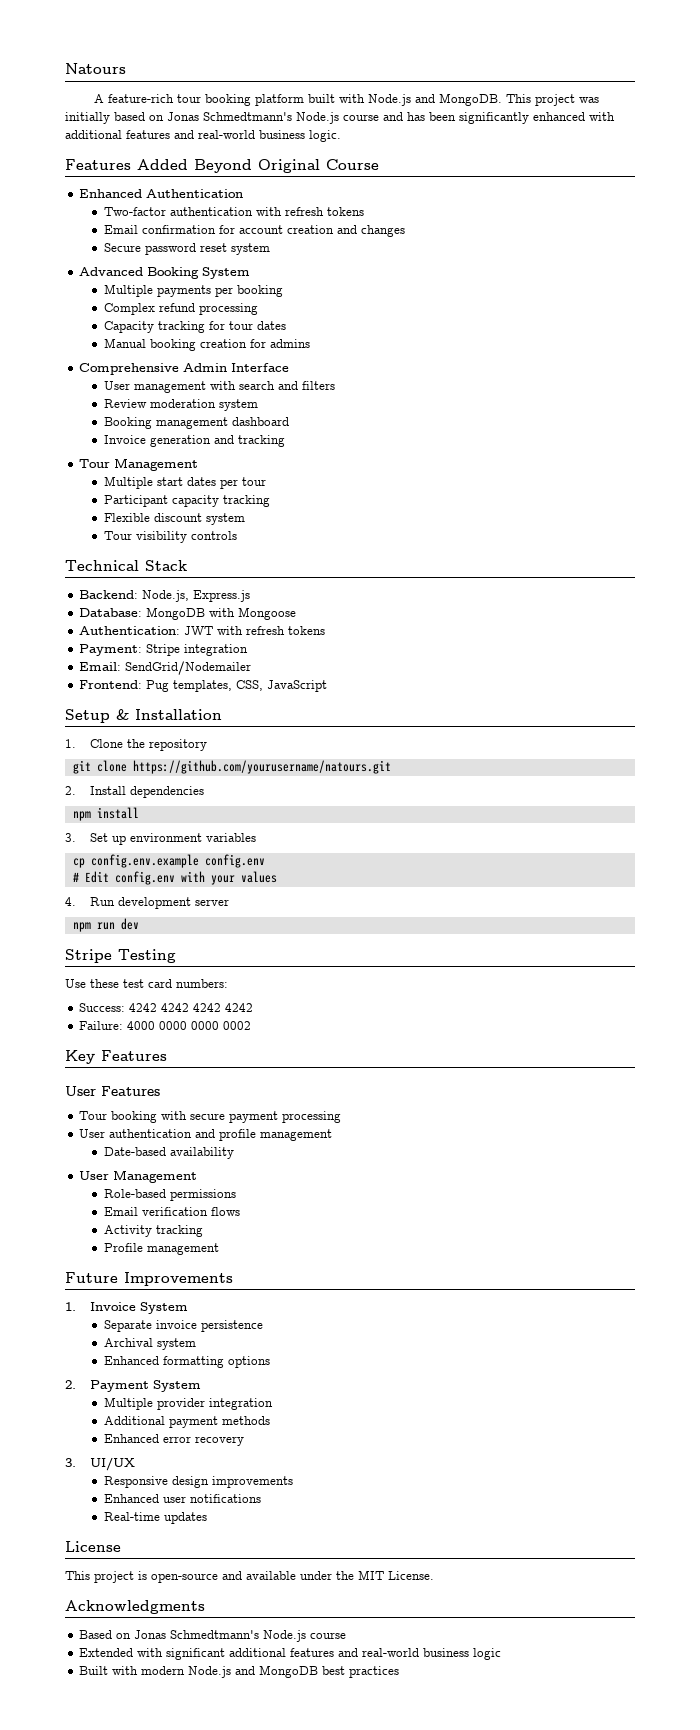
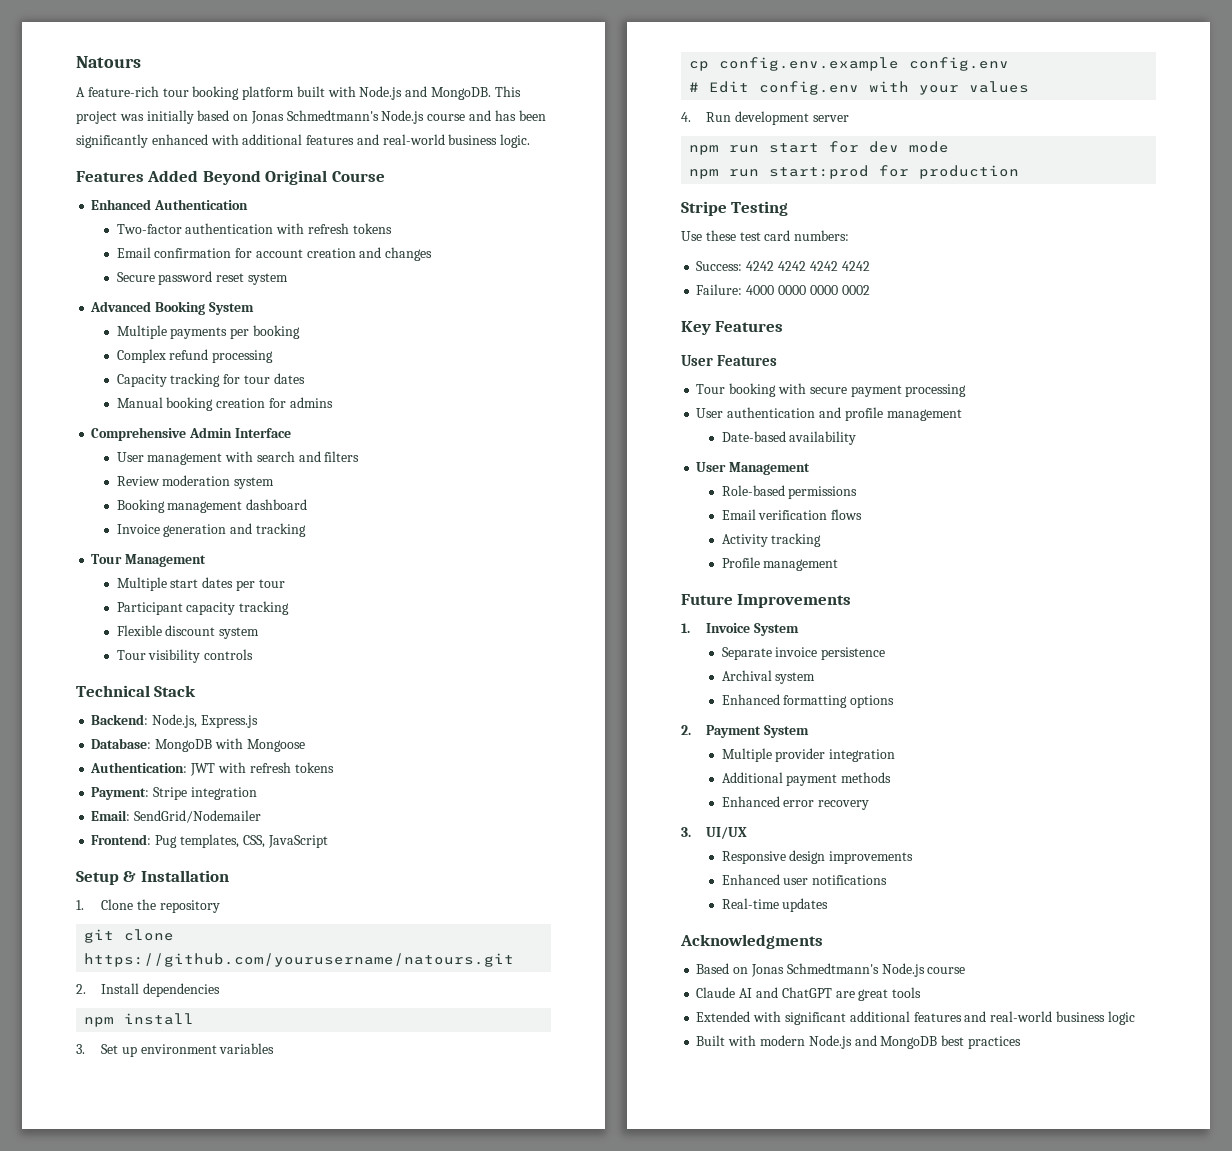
(115, 926) none -> [769,141,860,153] start for
(139, 924) none -> [909,141,950,153] [689,165,1020,179] mode // npm run start:prod for production
[65,1541,121,1552] [65,1570,434,1583] // License // This project is open-source and available under the MIT License. -> (829, 905) none
(347, 1635) none -> [696,987,922,1001] // Claude AI and ChatGPT are great tools

